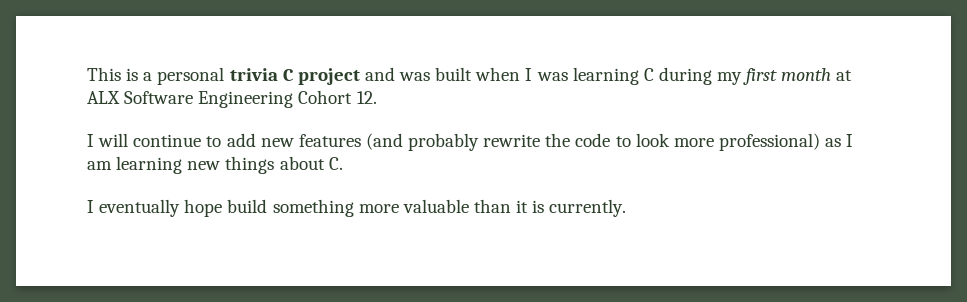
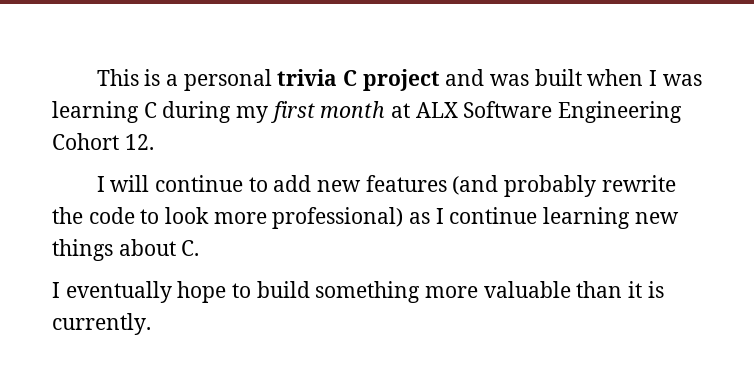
[87,161,112,170] am -> [449,207,538,224] continue
(223, 208) none -> [232,283,252,298] to

